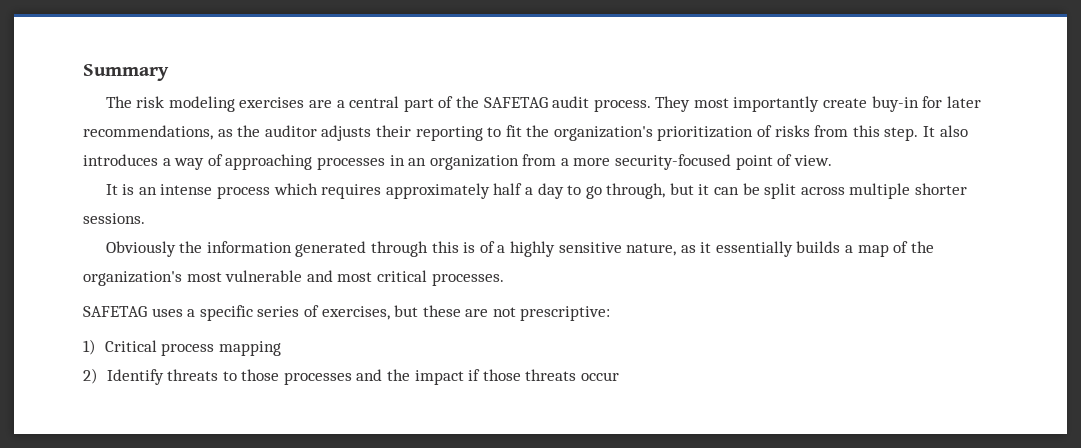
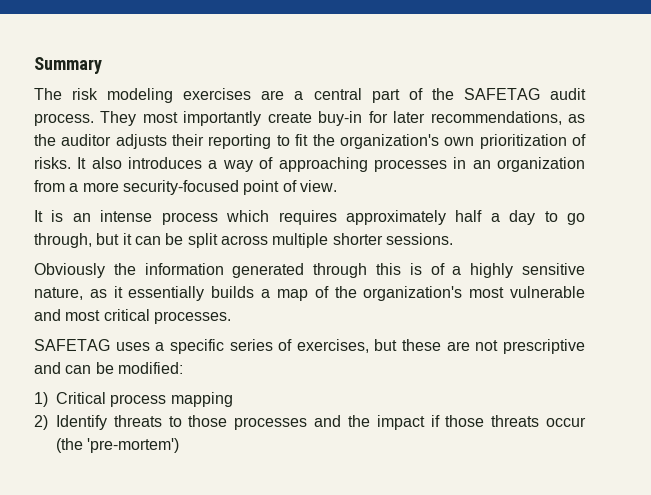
(653, 133) none -> [444,137,475,146] own
[774,125,919,141] risks from this step. -> [34,157,71,169] risks.
[520,306,611,321] prescriptive: -> [502,339,585,354] [34,362,183,374] prescriptive and can be modified:
(619, 376) none -> [56,438,180,453] (the 'pre-mortem')

